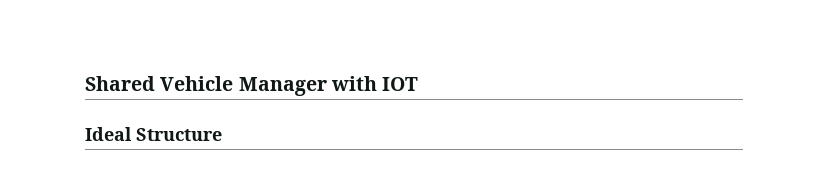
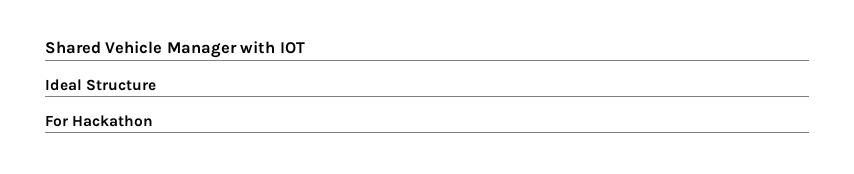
(222, 134) none -> [45,115,154,127] // For Hackathon

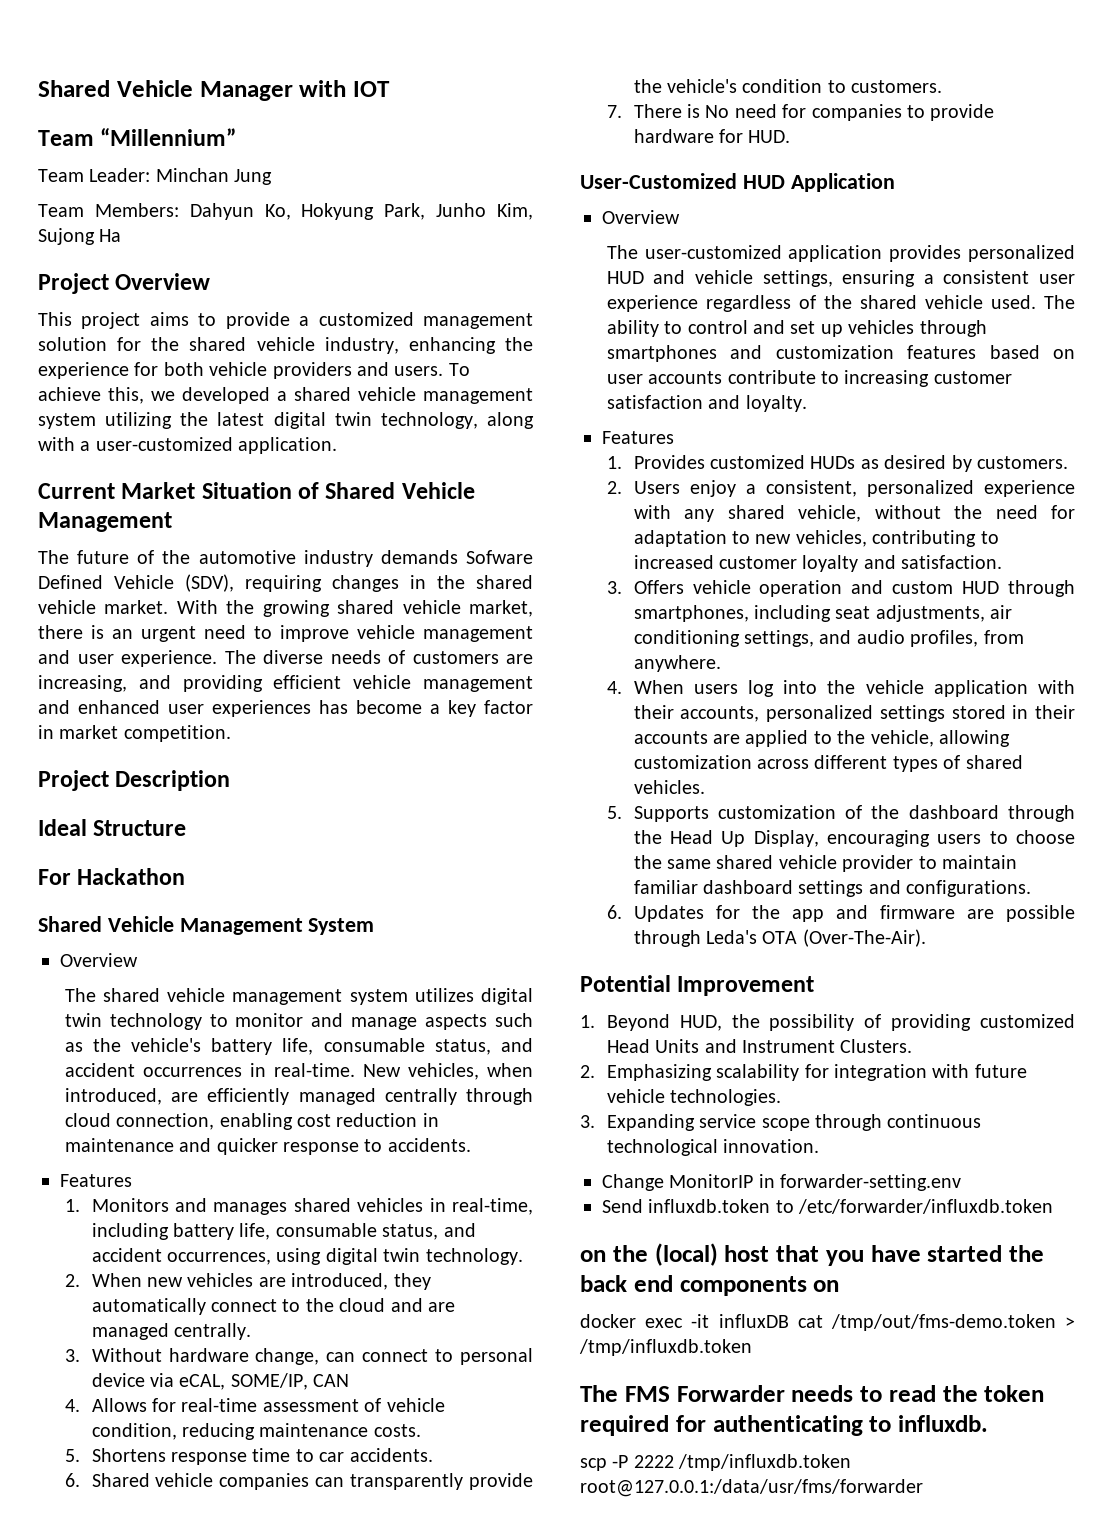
[45,79,157,91] [45,115,154,127] Ideal Structure // For Hackathon -> [38,128,237,146] [38,168,273,185] [38,203,533,220] [38,228,122,245] [38,273,211,294] [38,312,533,329] [38,337,533,354] [38,362,470,379] [38,387,533,404] [38,412,534,429] [38,437,338,454] [38,482,475,499] [38,512,172,532] [38,550,533,567] [38,574,533,592] [38,600,533,617] [38,625,533,642] [38,650,533,667] [38,675,533,692] [38,700,533,717] [38,725,231,742] [38,770,231,791] [38,819,187,836] [38,868,186,885] [38,916,375,935] [60,953,138,967] [64,988,533,1005] [64,1013,533,1030] [64,1038,533,1055] [64,1063,533,1080] [64,1088,533,1105] [64,1113,439,1130] [64,1138,471,1155] [60,1174,132,1187] [64,1198,533,1215] [91,1223,476,1240] [91,1248,523,1265] [64,1273,431,1290] [91,1298,455,1315] [91,1323,251,1340] [64,1348,533,1365] [91,1373,350,1390] [64,1398,445,1412] [91,1423,421,1440] [64,1448,433,1465] [64,1473,533,1490] [633,79,943,93] [606,104,995,121] [633,129,791,143] [580,173,895,192] [602,210,680,224] [606,245,1075,262] [606,270,1075,287] [606,295,1075,312] [606,320,987,337] [606,345,1075,362] [606,370,1012,387] [606,395,807,412] [602,431,674,444] [606,455,1068,472] [606,480,1075,497] [633,505,1075,522] [633,530,999,547] [633,555,1003,572] [606,580,1075,597] [633,605,1013,622] [633,630,1024,647] [633,655,721,672] [606,680,1075,697] [633,705,1075,722] [633,730,1010,747] [633,755,1023,772] [633,780,705,794] [606,805,1075,822] [633,830,1075,847] [633,855,1017,872] [633,880,1032,897] [606,905,1075,922] [633,929,926,947] [580,975,815,996] [580,1014,1075,1031] [606,1039,913,1053] [580,1064,1027,1081] [606,1089,782,1106] [580,1114,982,1131] [606,1139,820,1156] [602,1174,962,1191] [602,1199,1054,1214] [580,1243,1044,1266] [580,1275,840,1296] [580,1314,1075,1331] [579,1339,752,1356] [580,1385,1045,1402] [580,1415,988,1436] [580,1454,852,1471] [580,1479,923,1497] Team “Millennium” // Team Leader: Minchan Jung // Team Members: Dahyun Ko, Hokyung Park, Junho Kim, Sujong Ha // Project Overview // This project aims to provide a customized management solution for the shared vehicle industry, enhancing the experience for both vehicle providers and users. To achieve this, we developed a shared vehicle management system utilizing the latest digital twin technology, along with a user-customized application. // Current Market Situation of Shared Vehicle Management // The future of the automotive industry demands Sofware Defined Vehicle (SDV), requiring changes in the shared vehicle market. With the growing shared vehicle market, there is an urgent need to improve vehicle management and user experience. The diverse needs of customers are increasing, and providing efficient vehicle management and enhanced user experiences has become a key factor in market competition. // Project Description // Ideal Structure // For Hackathon // Shared Vehicle Management System // Overview // The shared vehicle management system utilizes digital twin technology to monitor and manage aspects such as the vehicle's battery life, consumable status, and accident occurrences in real-time. New vehicles, when introduced, are efficiently managed centrally through cloud connection, enabling cost reduction in maintenance and quicker response to accidents. // Features // 1. Monitors and manages shared vehicles in real-time, including battery life, consumable status, and accident occurrences, using digital twin technology. // 2. When new vehicles are introduced, they automatically connect to the cloud and are managed centrally. // 3. Without hardware change, can connect to personal device via eCAL, SOME/IP, CAN // 4. Allows for real-time assessment of vehicle condition, reducing maintenance costs. // 5. Shortens response time to car accidents. // 6. Shared vehicle companies can transparently provide the vehicle's condition to customers. // 7. There is No need for companies to provide hardware for HUD. // User-Customized HUD Application // Overview // The user-customized application provides personalized HUD and vehicle settings, ensuring a consistent user experience regardless of the shared vehicle used. The ability to control and set up vehicles through smartphones and customization features based on user accounts contribute to increasing customer satisfaction and loyalty. // Features // 1. Provides customized HUDs as desired by customers. // 2. Users enjoy a consistent, personalized experience with any shared vehicle, without the need for adaptation to new vehicles, contributing to increased customer loyalty and satisfaction. // 3. Offers vehicle operation and custom HUD through smartphones, including seat adjustments, air conditioning settings, and audio profiles, from anywhere. // 4. When users log into the vehicle application with their accounts, personalized settings stored in their accounts are applied to the vehicle, allowing customization across different types of shared vehicles. // 5. Supports customization of the dashboard through the Head Up Display, encouraging users to choose the same shared vehicle provider to maintain familiar dashboard settings and configurations. // 6. Updates for the app and firmware are possible through Leda's OTA (Over-The-Air). // Potential Improvement // 1. Beyond HUD, the possibility of providing customized Head Units and Instrument Clusters. // 2. Emphasizing scalability for integration with future vehicle technologies. // 3. Expanding service scope through continuous technological innovation. // Change MonitorIP in forwarder-setting.env // Send influxdb.token to /etc/forwarder/influxdb.token // on the (local) host that you have started the back end components on // docker exec -it influxDB cat /tmp/out/fms-demo.token > /tmp/influxdb.token // The FMS Forwarder needs to read the token required for authenticating to influxdb. // scp -P 2222 /tmp/influxdb.token root@127.0.0.1:/data/usr/fms/forwarder

